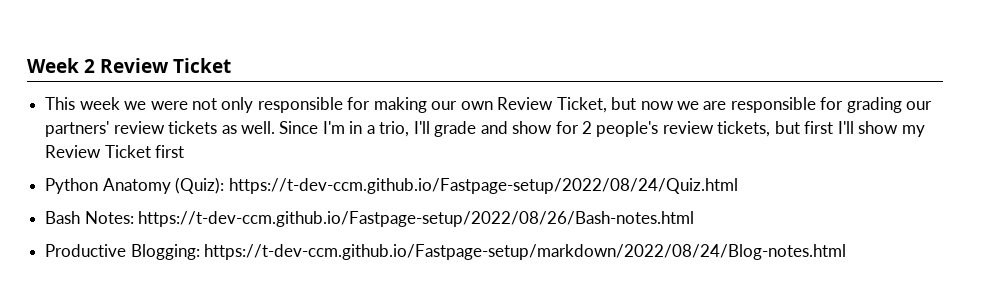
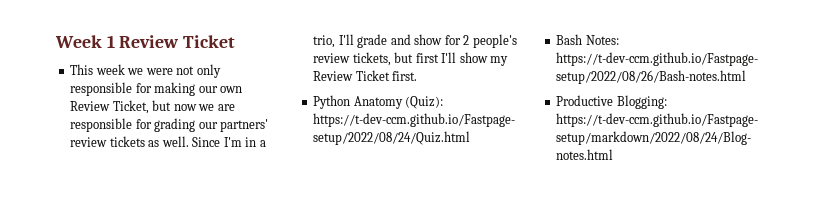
[84,59,96,73] 2 -> [106,35,115,48] 1
[155,145,185,158] first -> [392,71,418,81] first.

